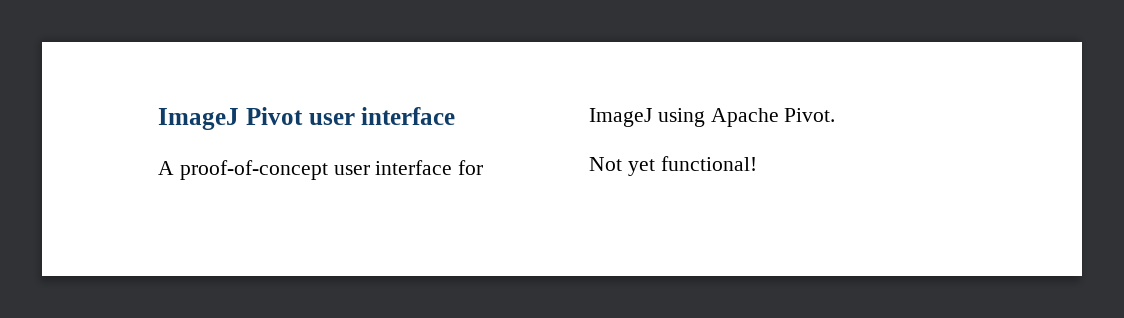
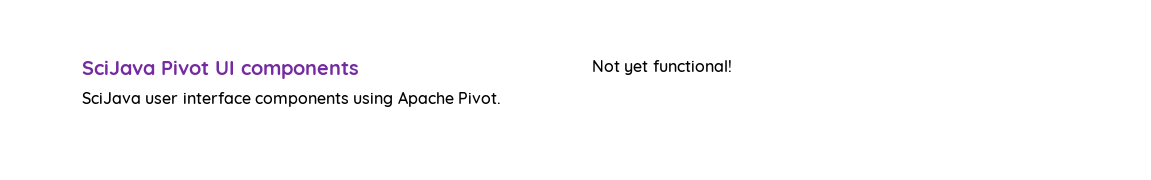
[158,107,456,130] [158,160,484,180] [589,108,652,127] ImageJ Pivot user interface // A proof-of-concept user interface for ImageJ -> [82,60,359,79] [82,92,349,107] SciJava Pivot UI components // SciJava user interface components

